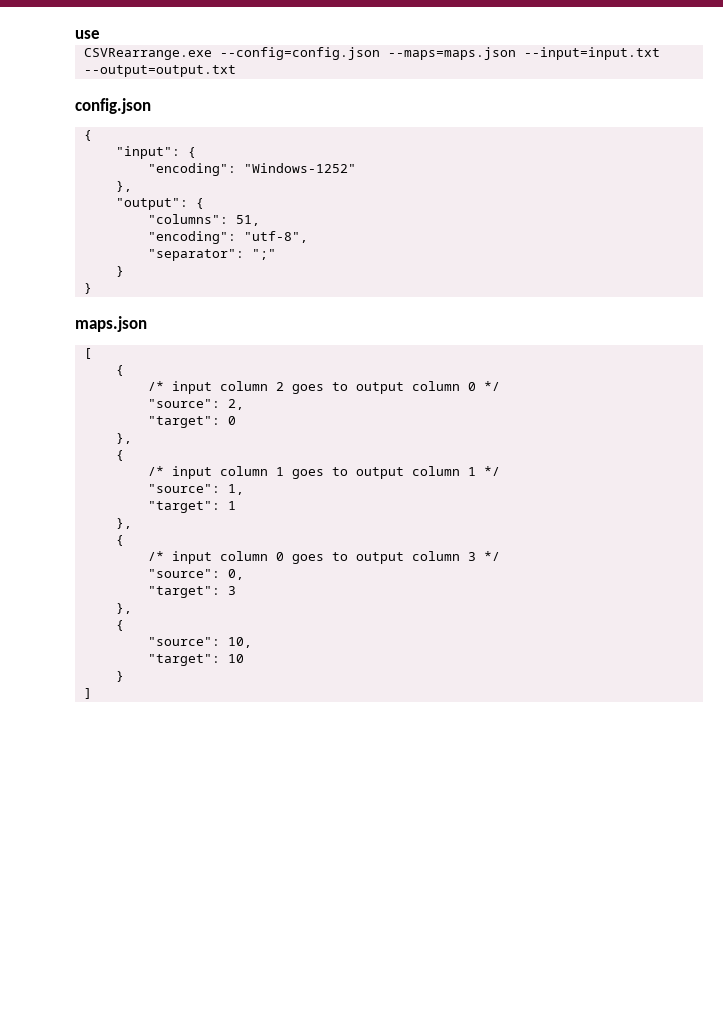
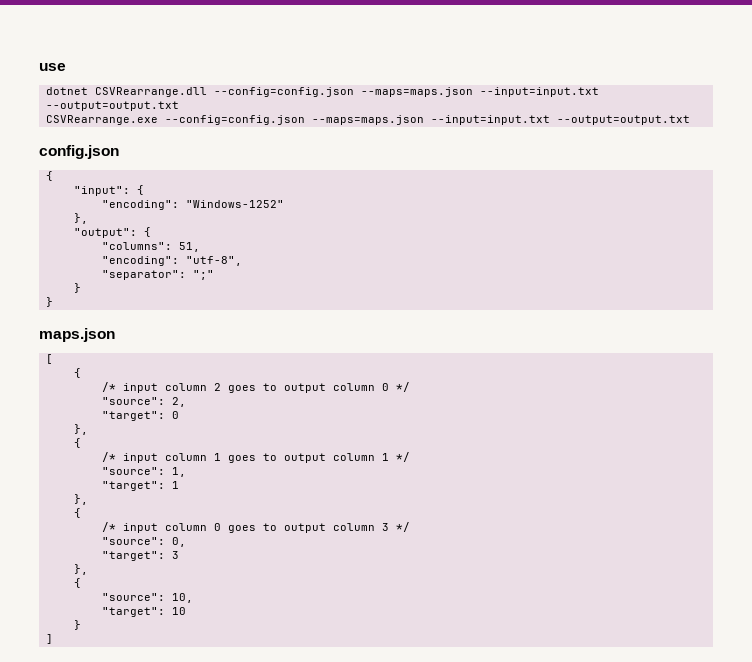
(100, 34) none -> [45,87,599,97] [45,101,179,111] // dotnet CSVRearrange.dll --config=config.json --maps=maps.json --input=input.txt --output=output.txt

